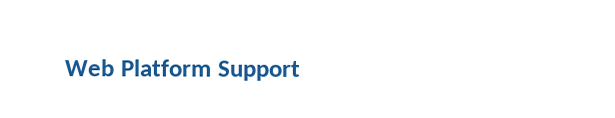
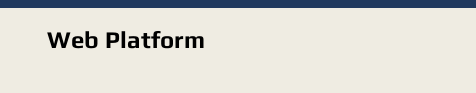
[216,60,300,81] Support -> (206, 39) none

